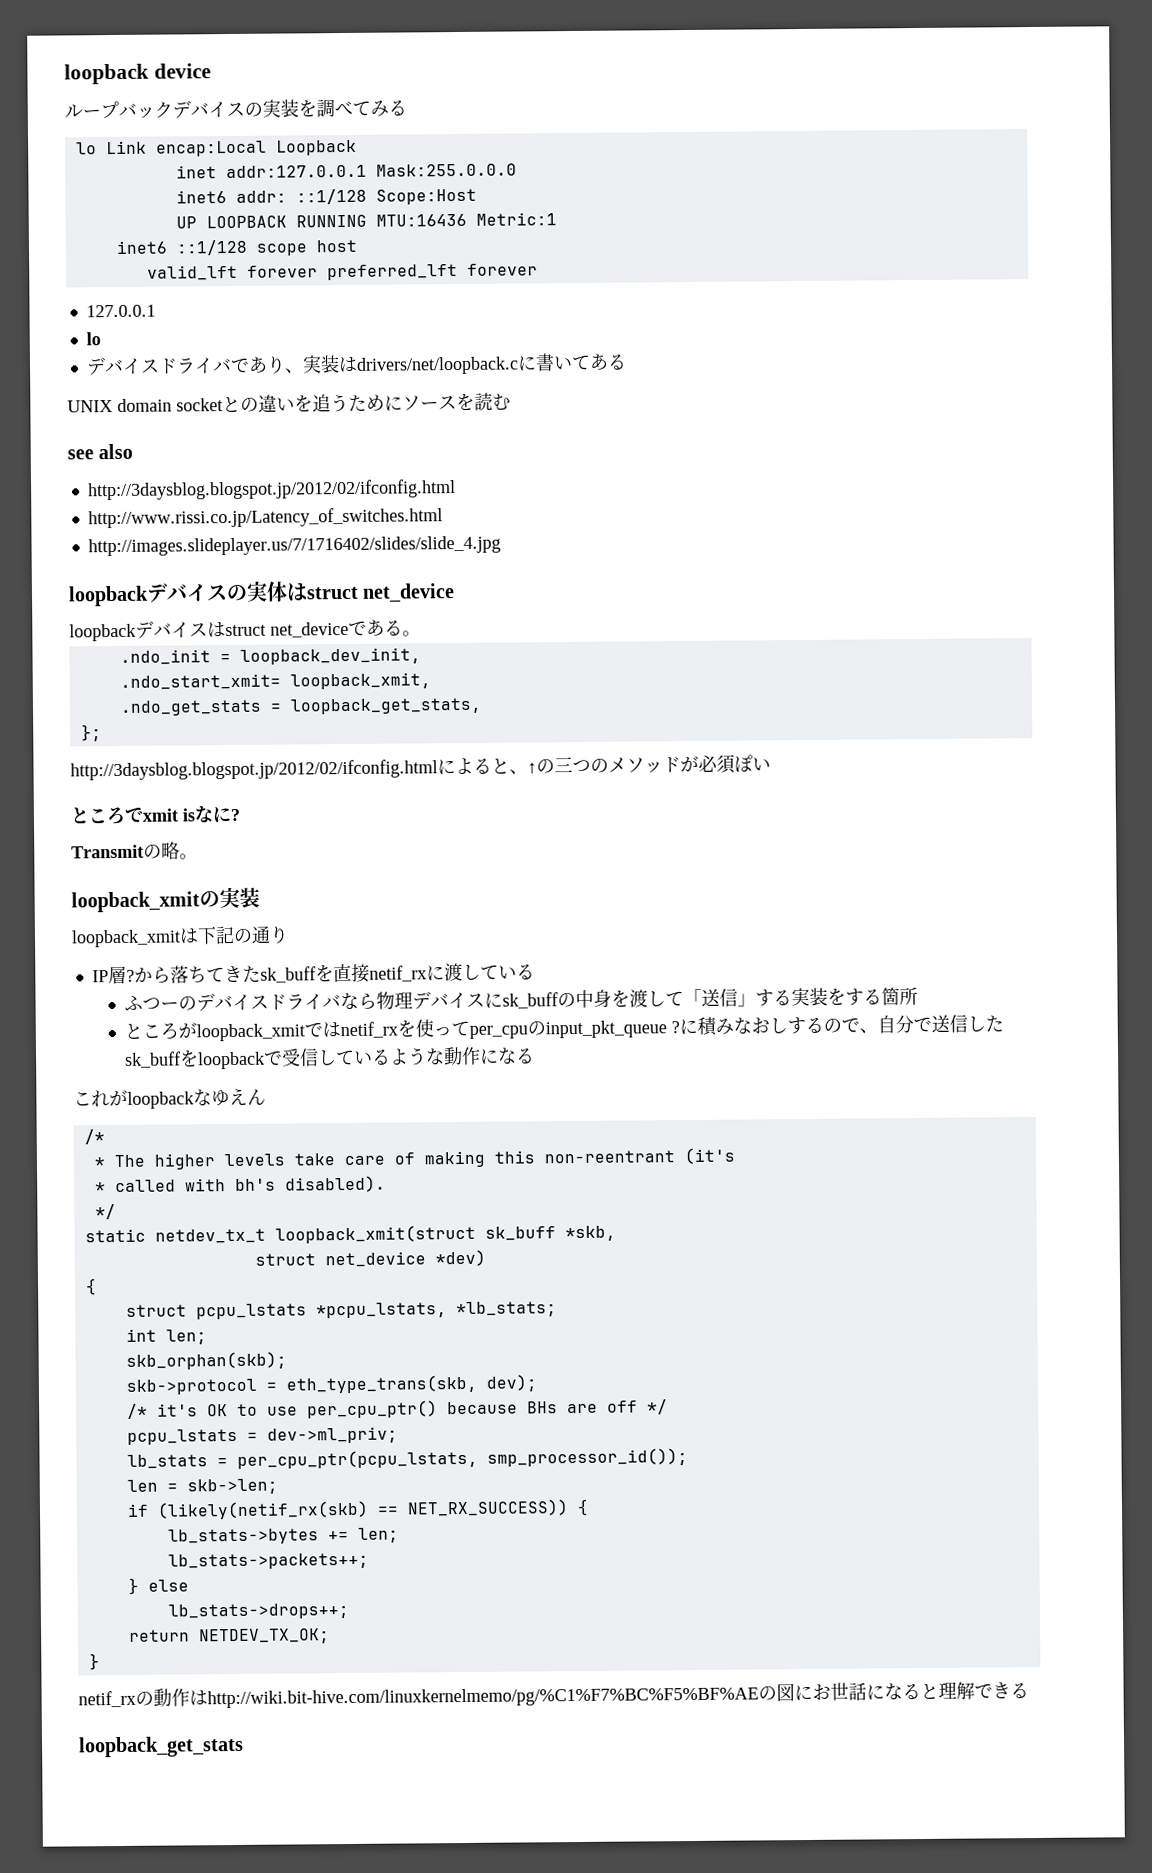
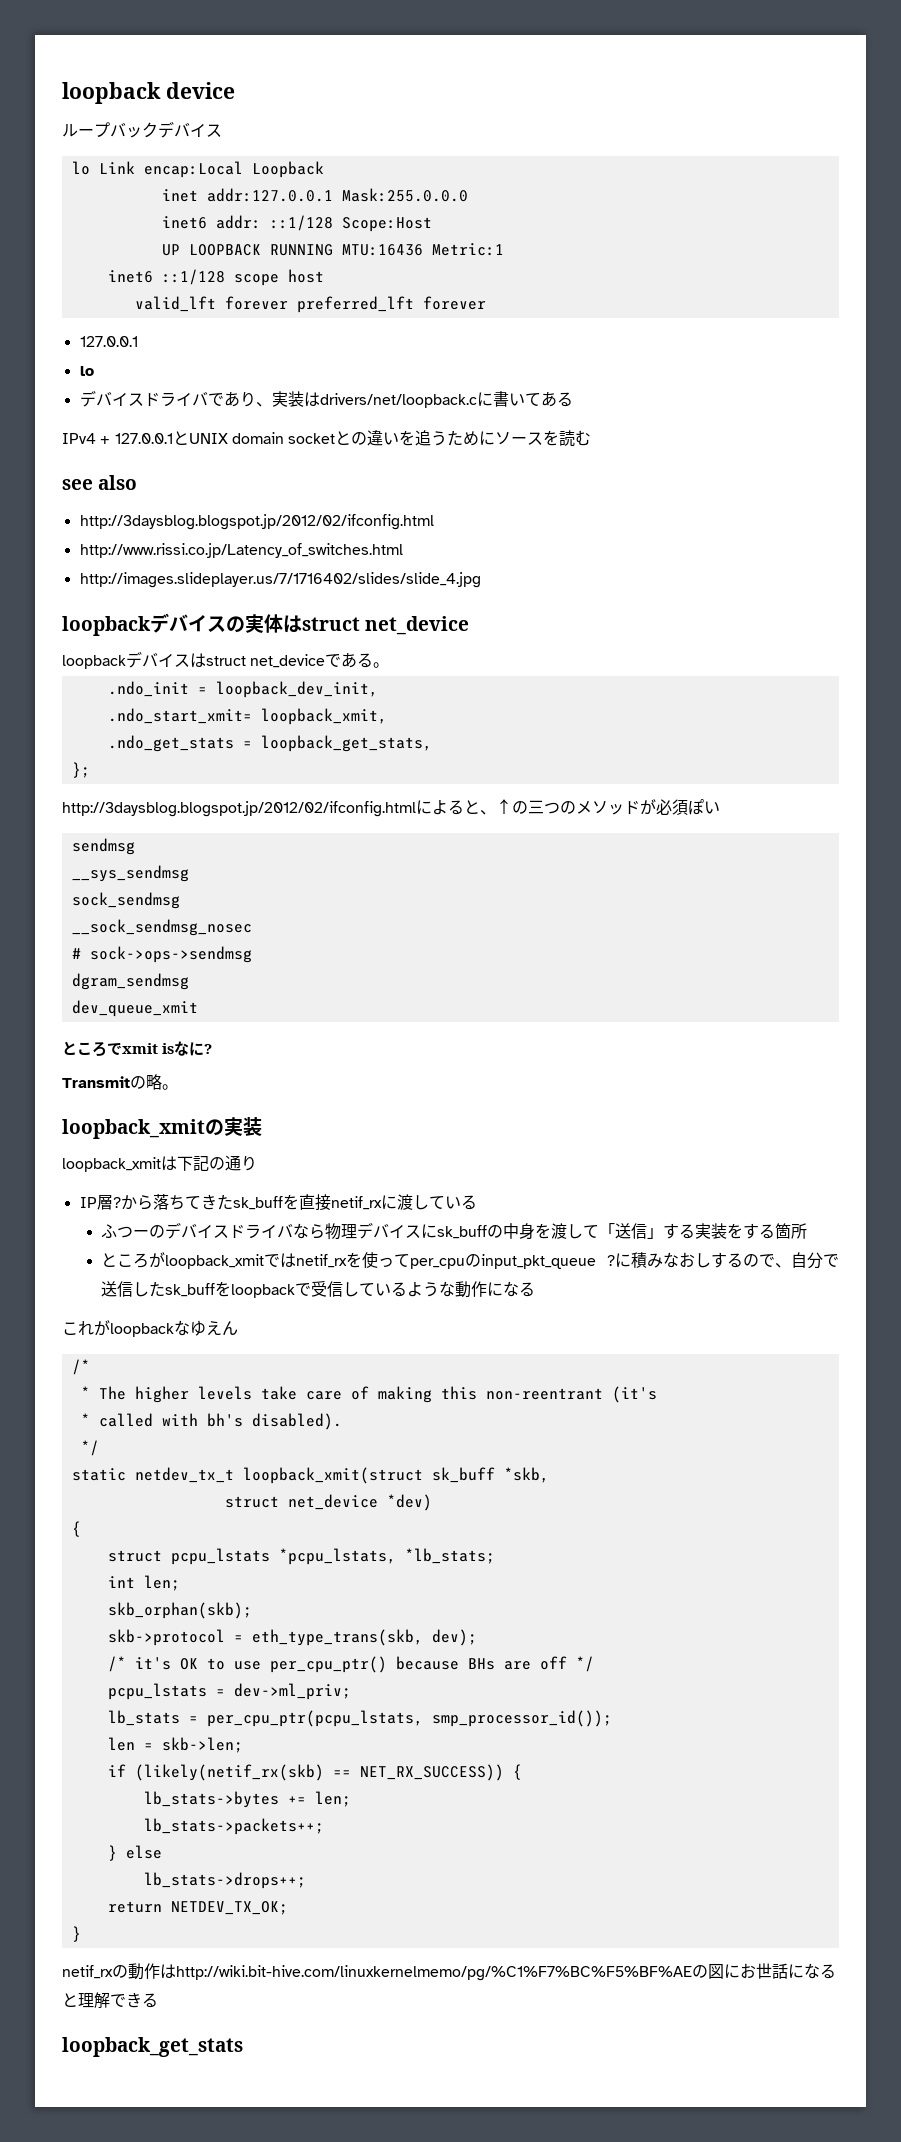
[244,99,407,118] の実装を調べてみる -> (222, 130) none
(627, 362) none -> [62,431,189,445] IPv4 + 127.0.0.1と
(771, 764) none -> [71,838,135,855] [71,865,189,882] [71,892,180,909] [71,919,252,936] [71,946,252,963] [71,973,189,990] [71,1000,198,1017] // sendmsg // __sys_sendmsg // sock_sendmsg // __sock_sendmsg_nosec // # sock->ops->sendmsg // dgram_sendmsg // dev_queue_xmit

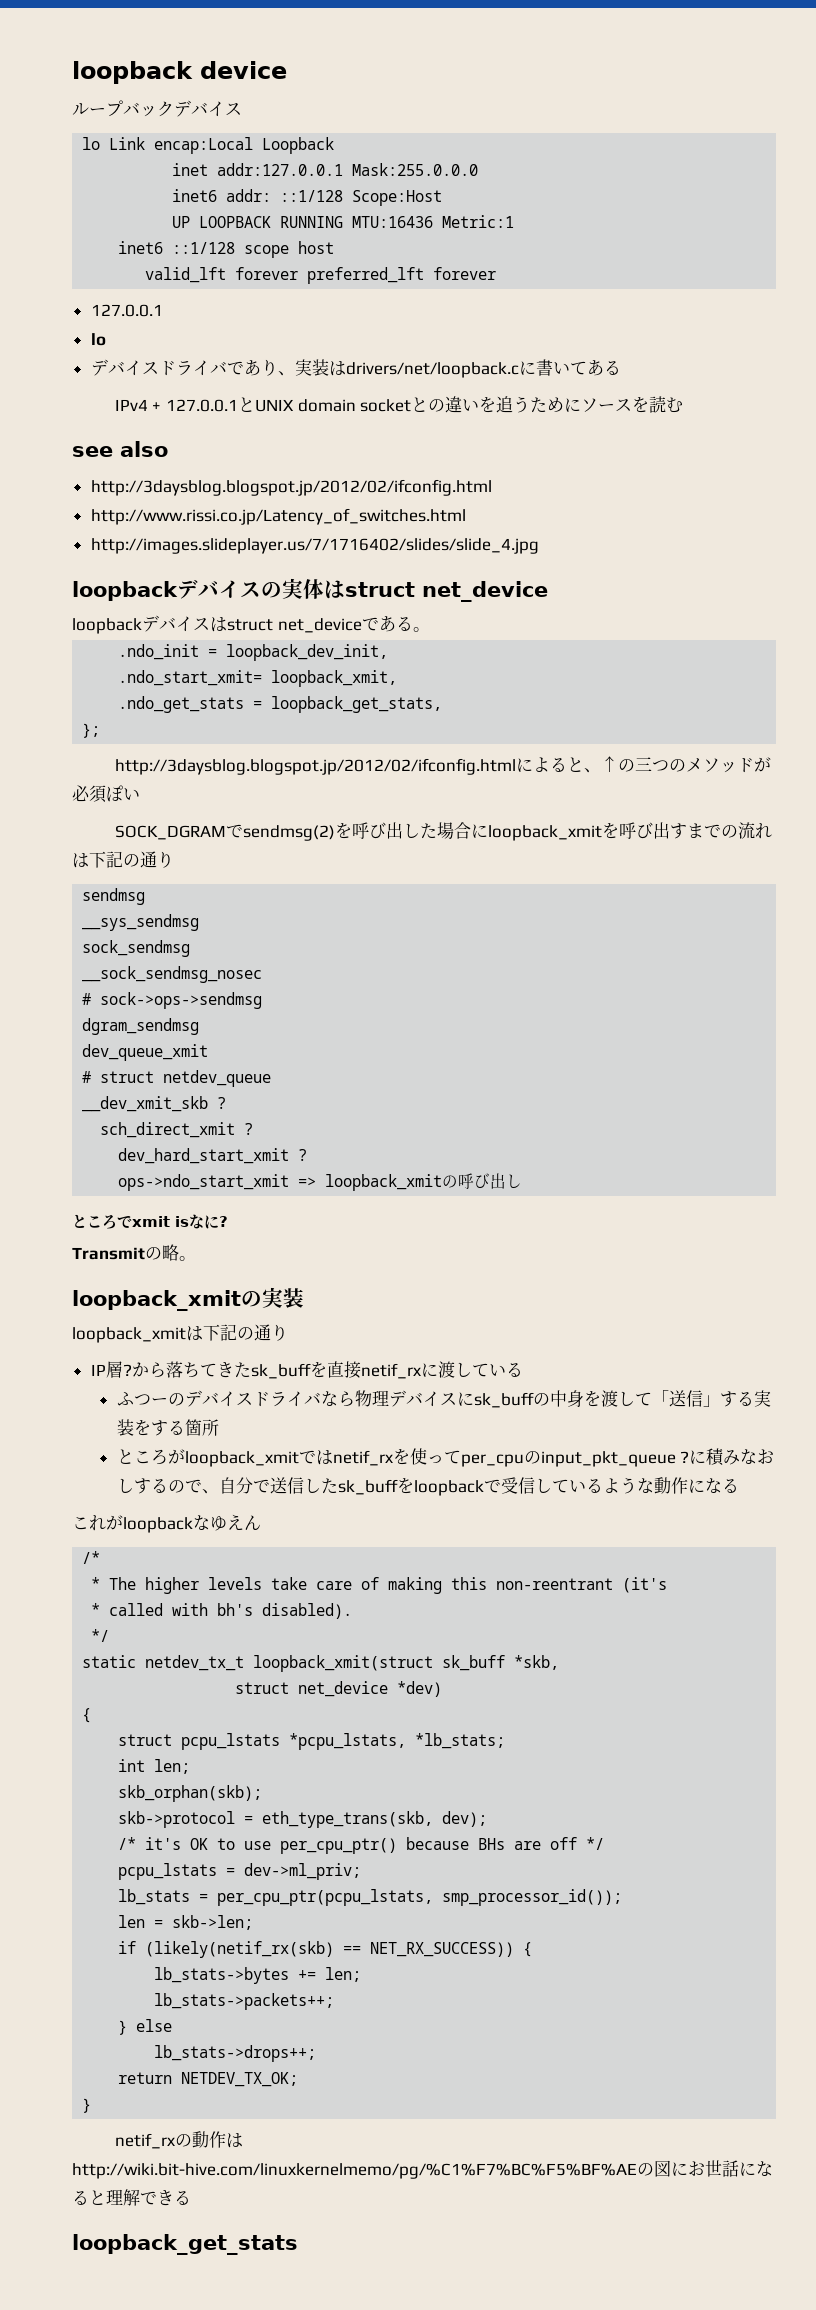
(720, 807) none -> [114,822,772,841] [72,851,174,868] // SOCK_DGRAMでsendmsg(2)を呼び出した場合にloopback_xmitを呼び出すまでの流れは下記の通り
(198, 1008) none -> [82,1070,272,1087] [82,1096,227,1112] [100,1122,254,1138] [118,1148,308,1164] [118,1173,523,1191] // # struct netdev_queue // __dev_xmit_skb ? // sch_direct_xmit ? // dev_hard_start_xmit ? // ops->ndo_start_xmit => loopback_xmitの呼び出し

